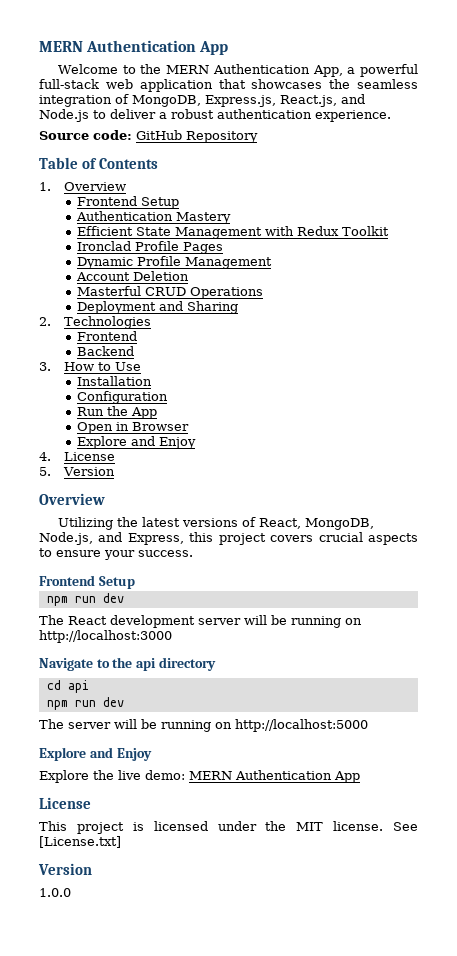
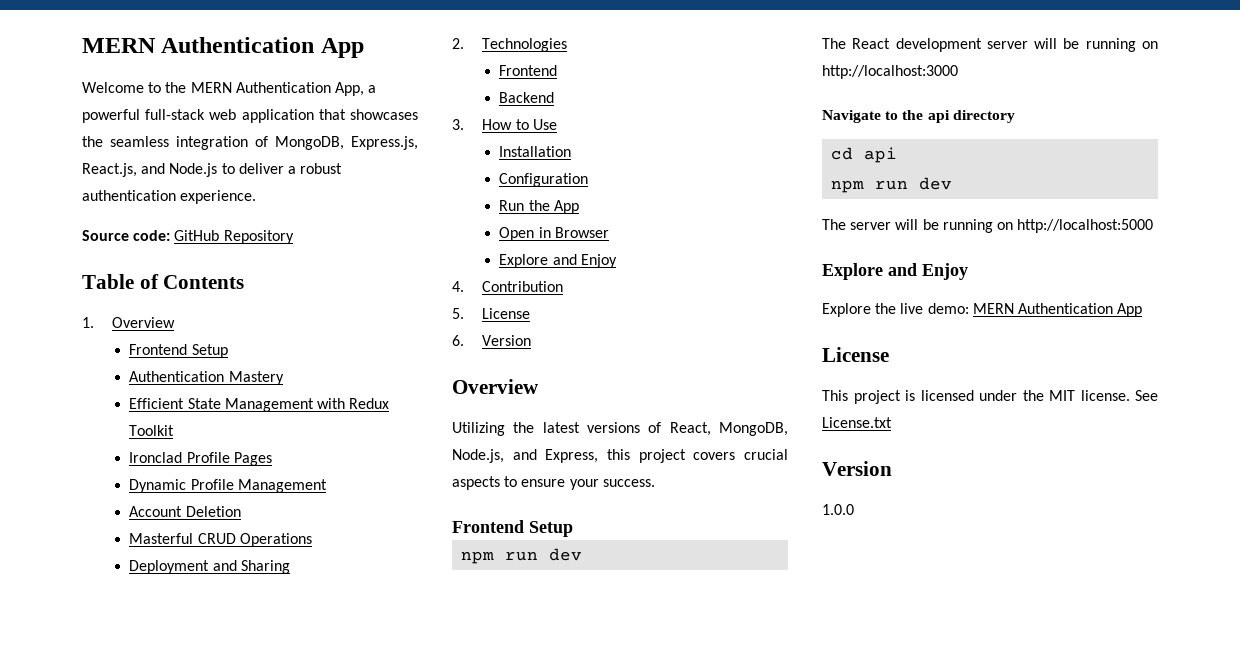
[63,452,115,461] [39,467,51,476] License // 5. -> [482,281,564,292] [452,308,531,319] [452,335,464,346] Contribution // 5. License // 6.
[39,836,121,848] [License.txt] -> [822,417,892,428] License.txt

